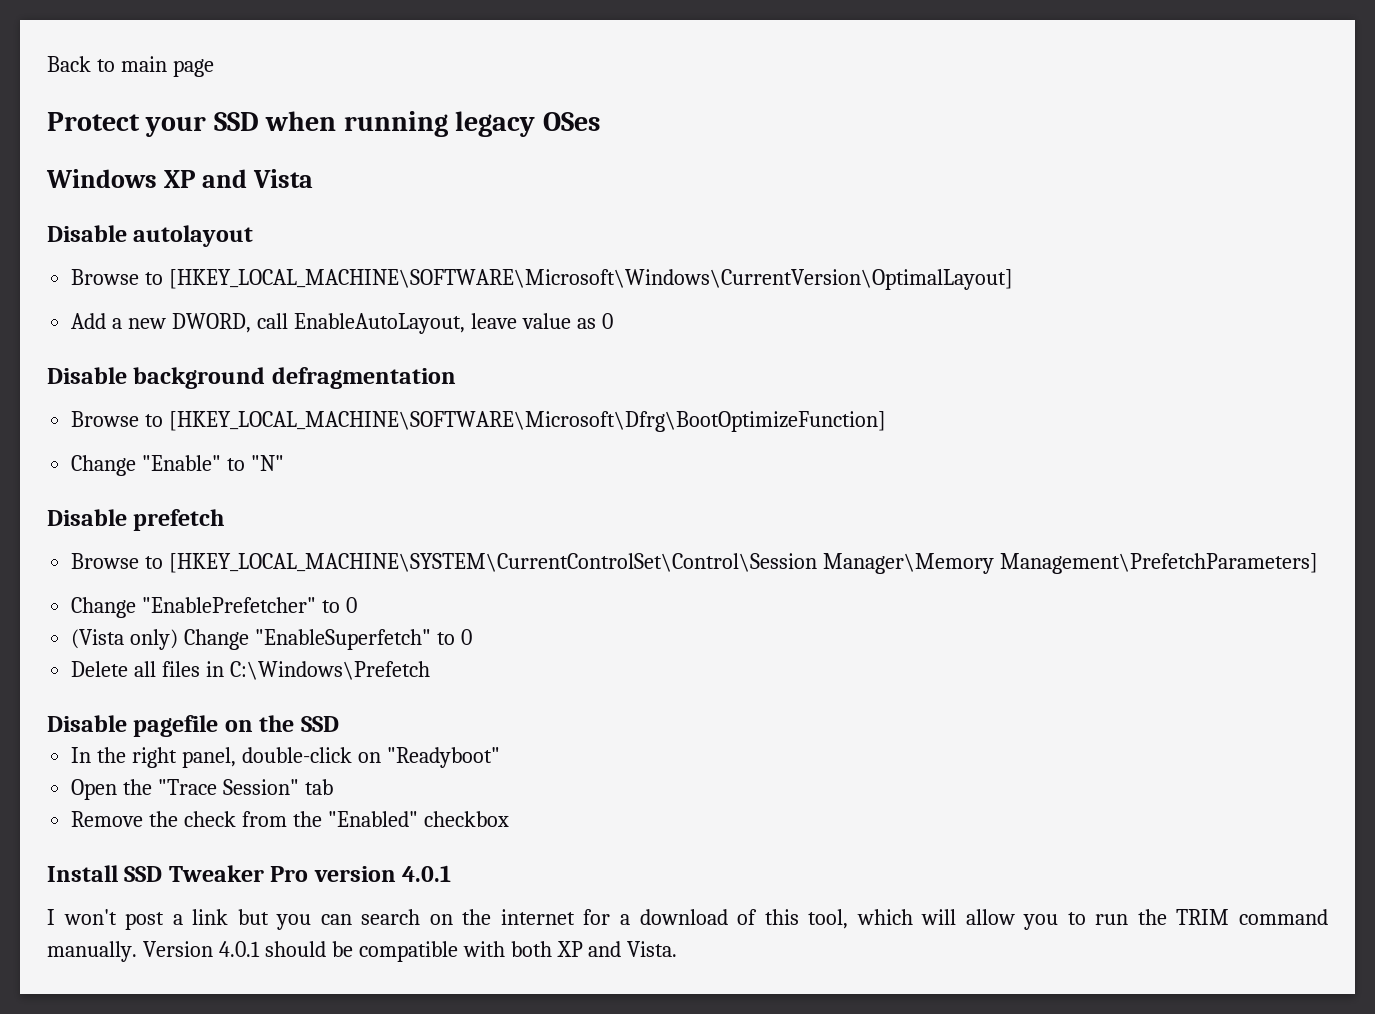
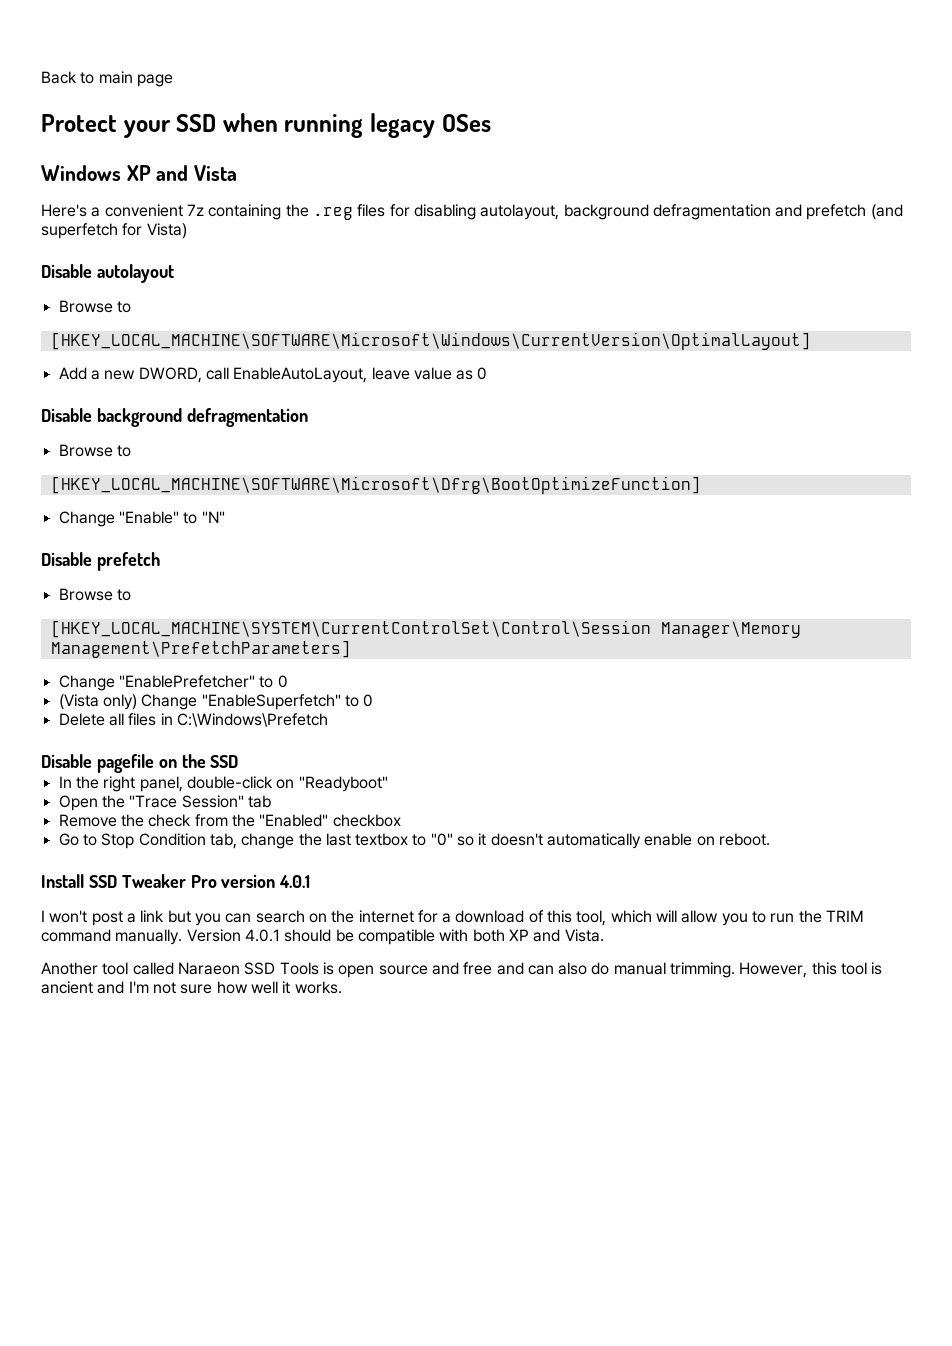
(313, 178) none -> [41,204,903,220] [41,223,187,239] // Here's a convenient 7z containing the .reg files for disabling autolayout, background defragmentation and prefetch (and superfetch for Vista)
(164, 278) none -> (131, 307) //
(164, 420) none -> (131, 451) //
(164, 562) none -> (131, 595) //
(509, 819) none -> [58,833,771,849] // Go to Stop Condition tab, change the last textbox to "0" so it doesn't automatically enable on reboot.
(678, 949) none -> [41,962,883,978] [41,981,342,994] // Another tool called Naraeon SSD Tools is open source and free and can also do manual trimming. However, this tool is ancient and I'm not sure how well it works.

